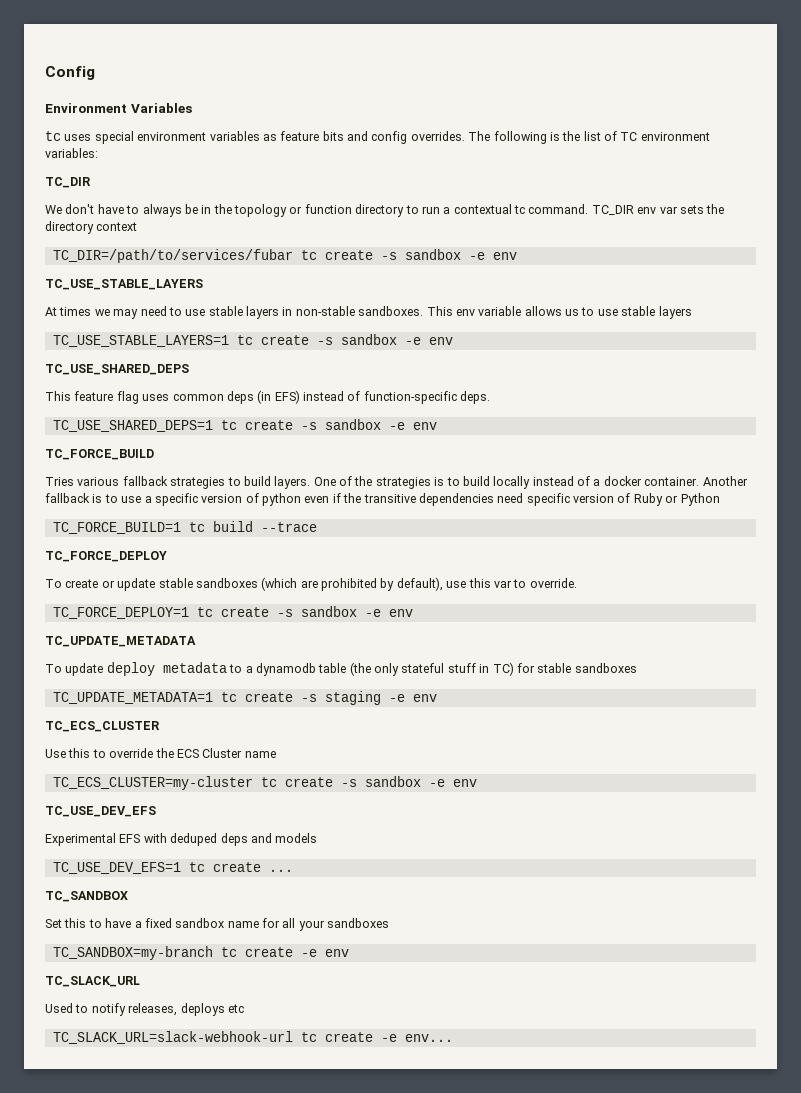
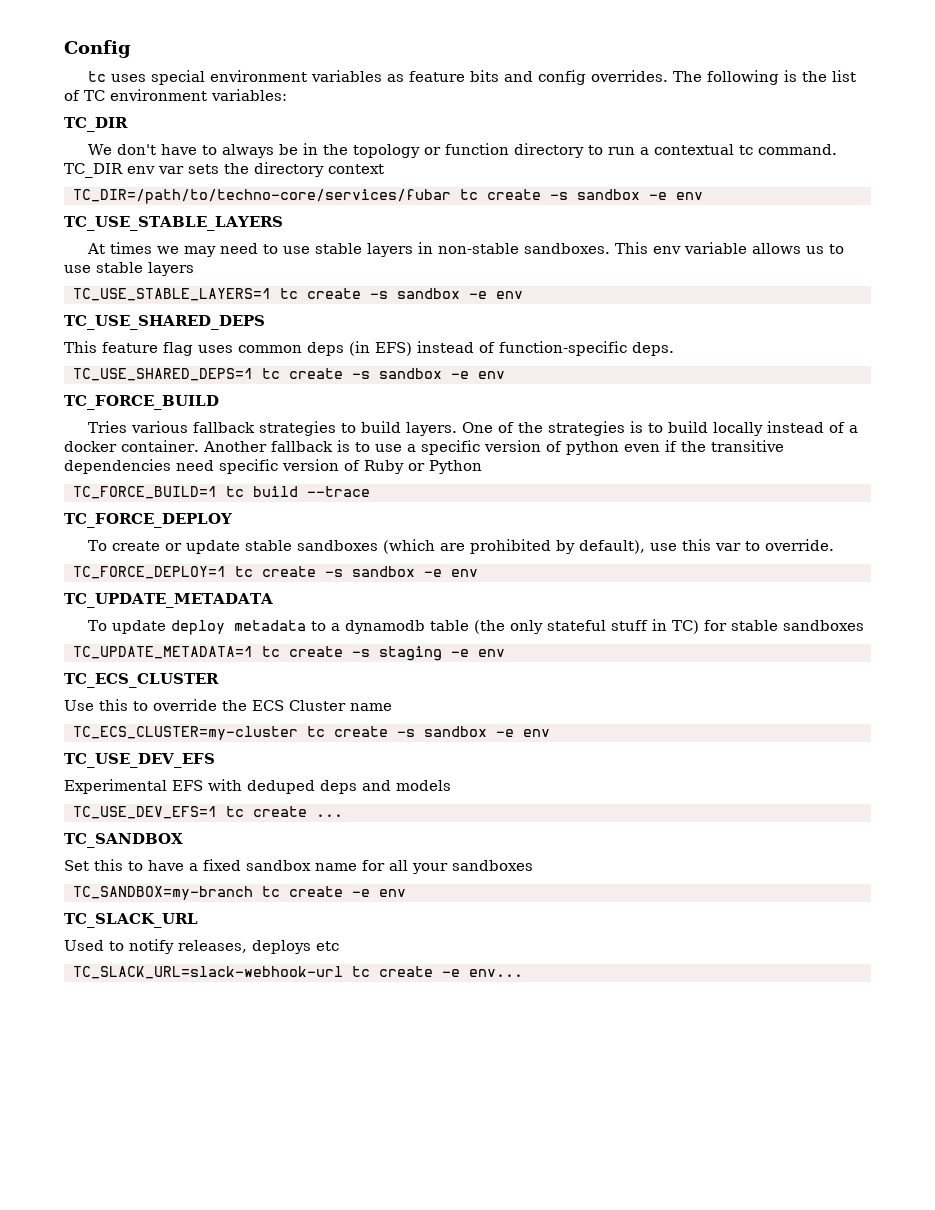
[45,103,192,113] // Environment Variables -> (131, 49) none
[52,249,293,263] TC_DIR=/path/to/services/fubar -> [73,189,451,204] TC_DIR=/path/to/techno-core/services/fubar

